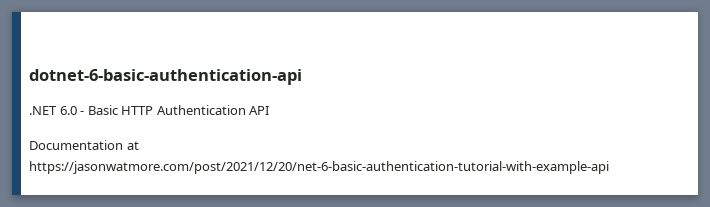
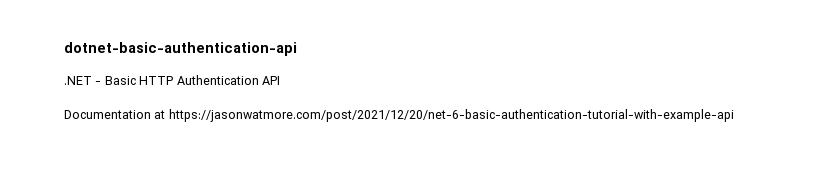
[29,69,302,85] dotnet-6-basic-authentication-api -> [64,42,297,56] dotnet-basic-authentication-api
[59,106,77,115] 6.0 -> (92, 80) none

